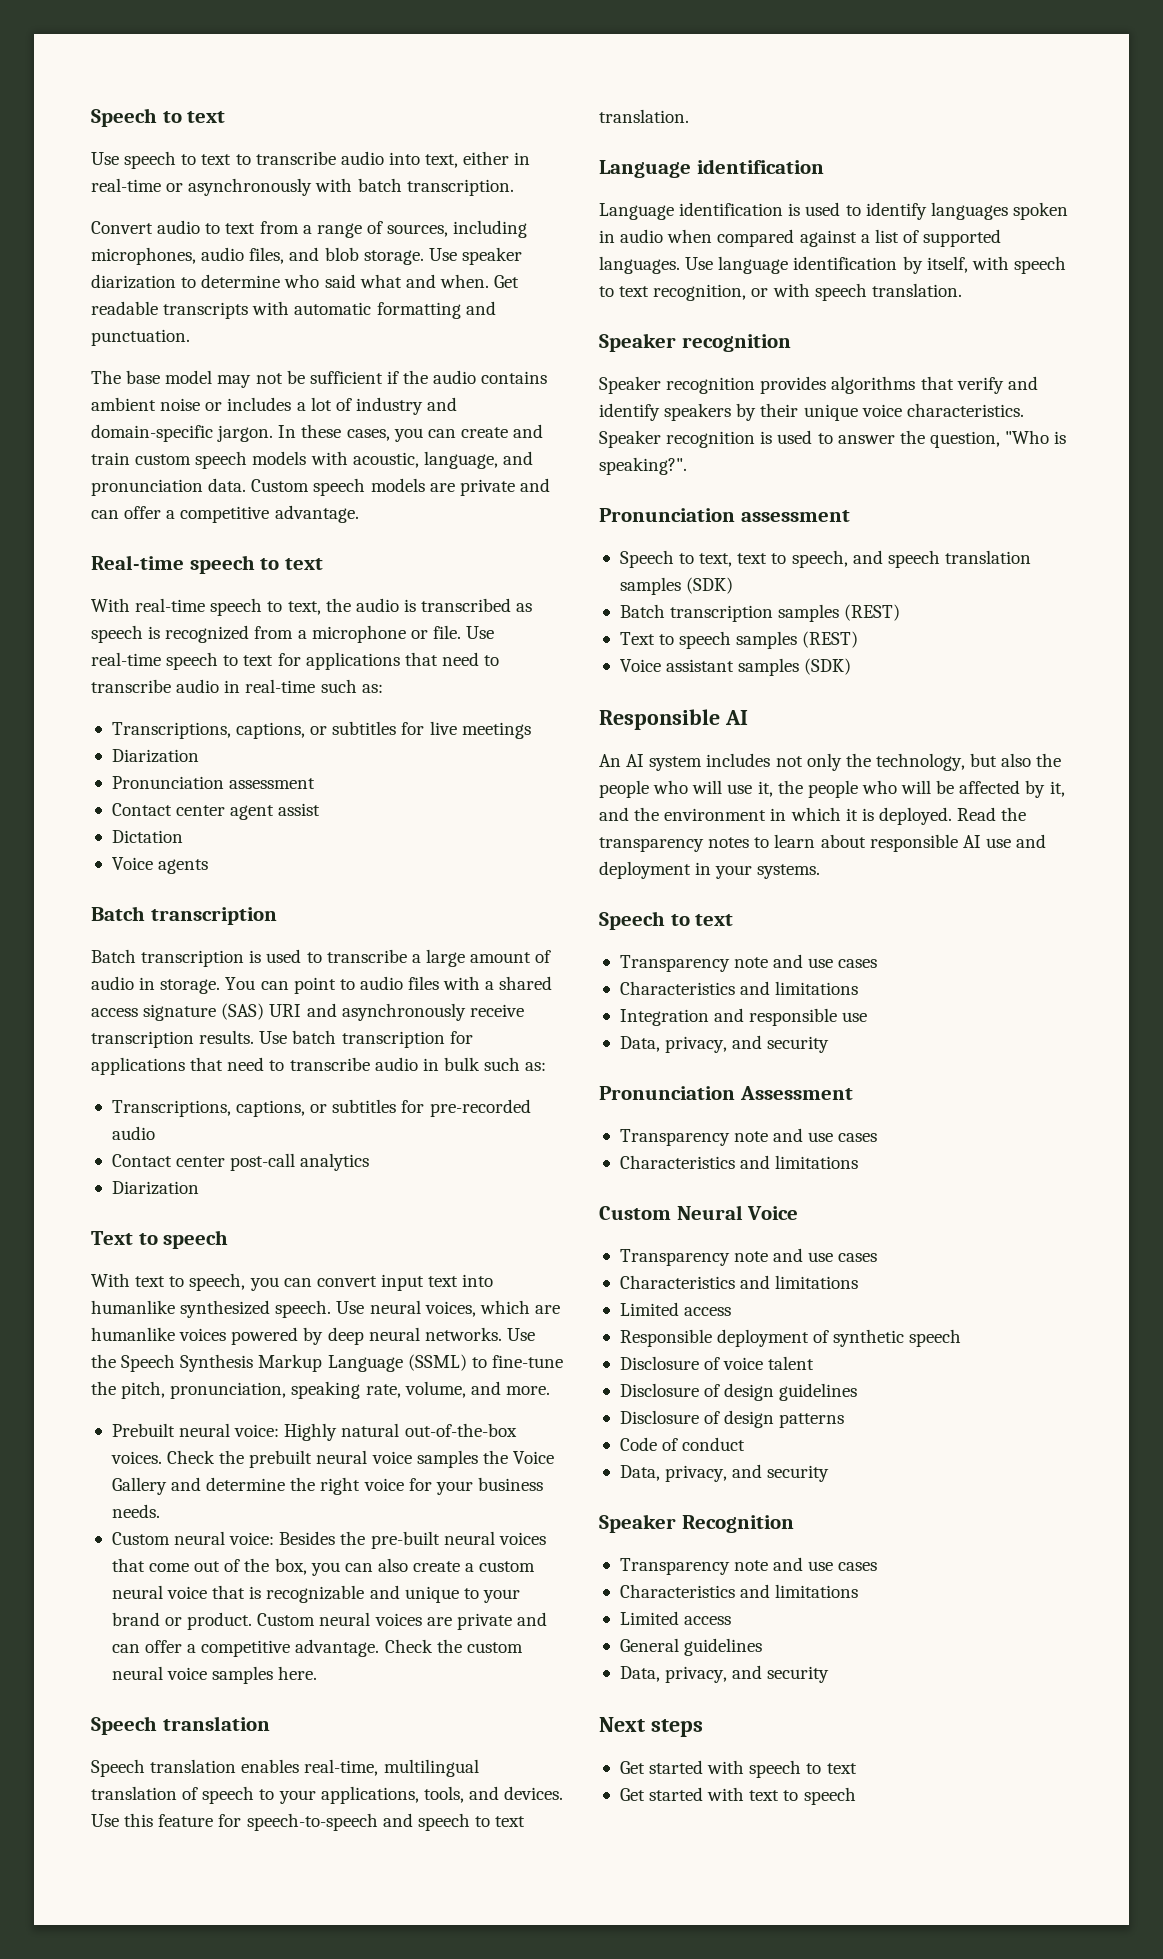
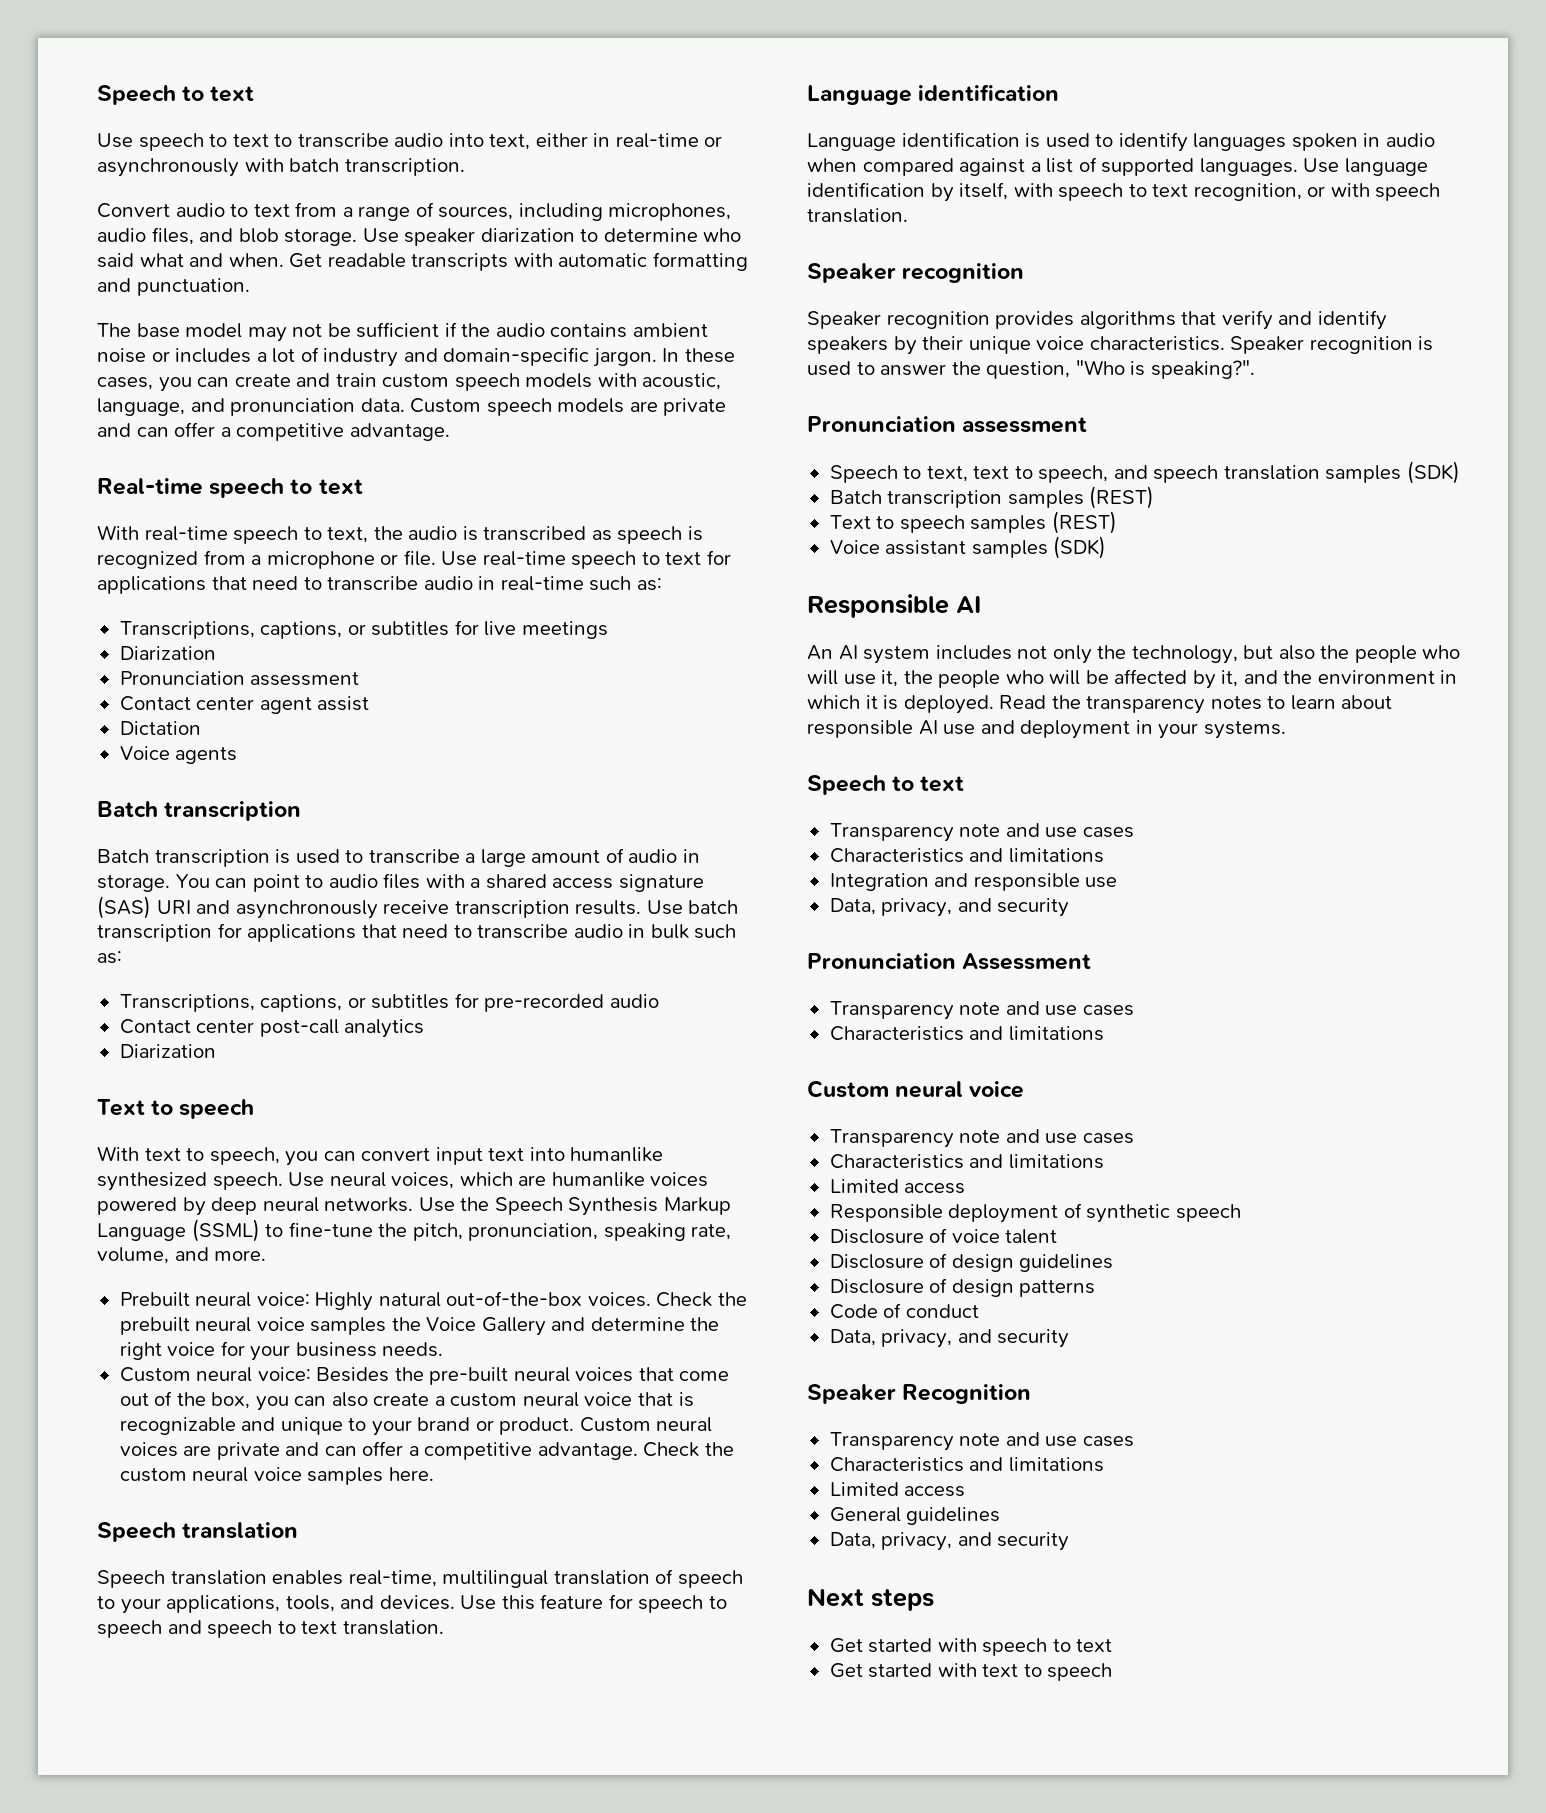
[246,1813,378,1831] speech-to-speech -> [638,1595,727,1613] [97,1620,162,1638] speech to speech
[676,1205,799,1220] Neural Voice -> [895,1081,1025,1098] neural voice

